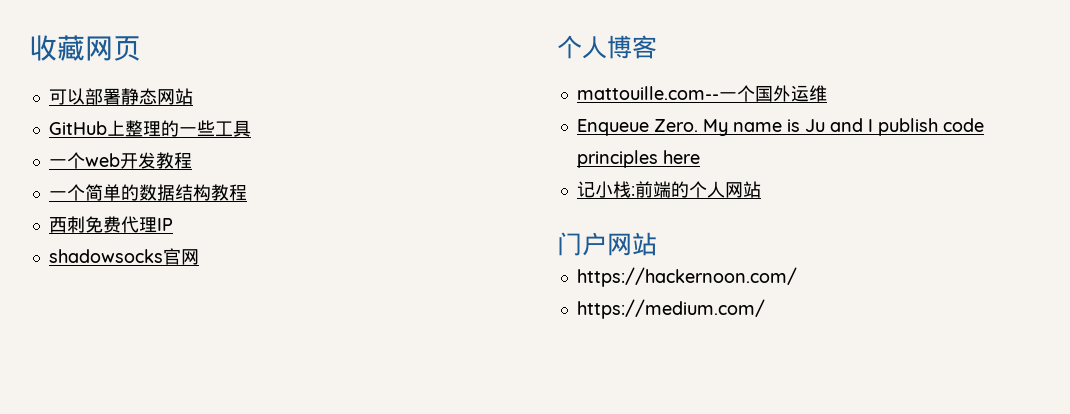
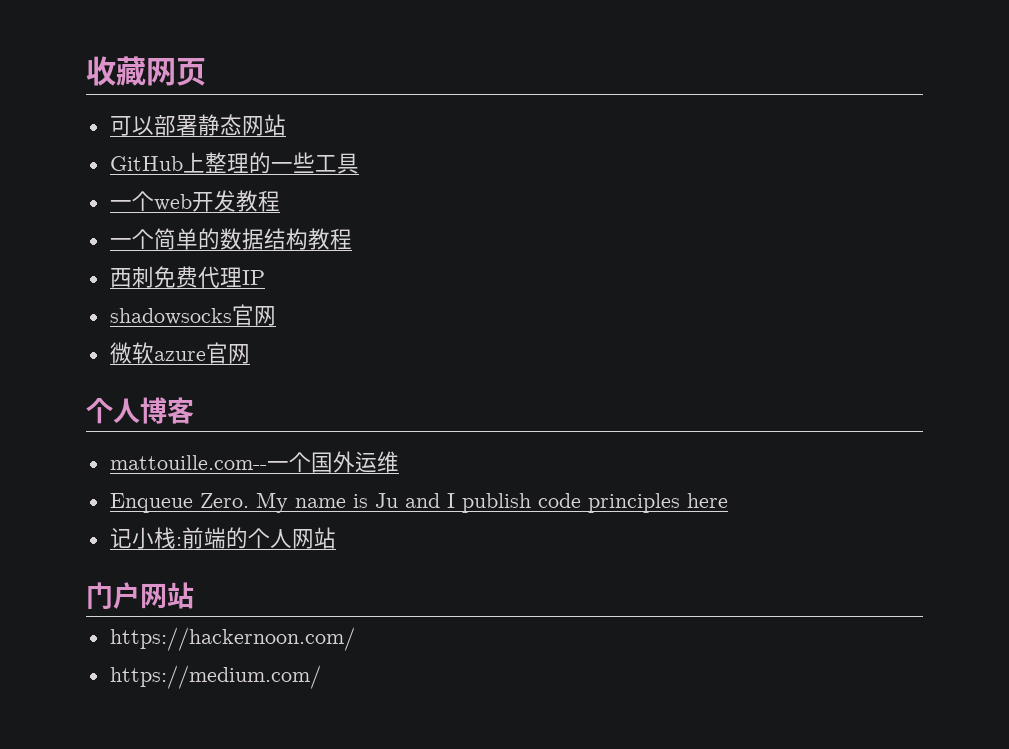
(199, 257) none -> [109,342,250,364] // 微软azure官网

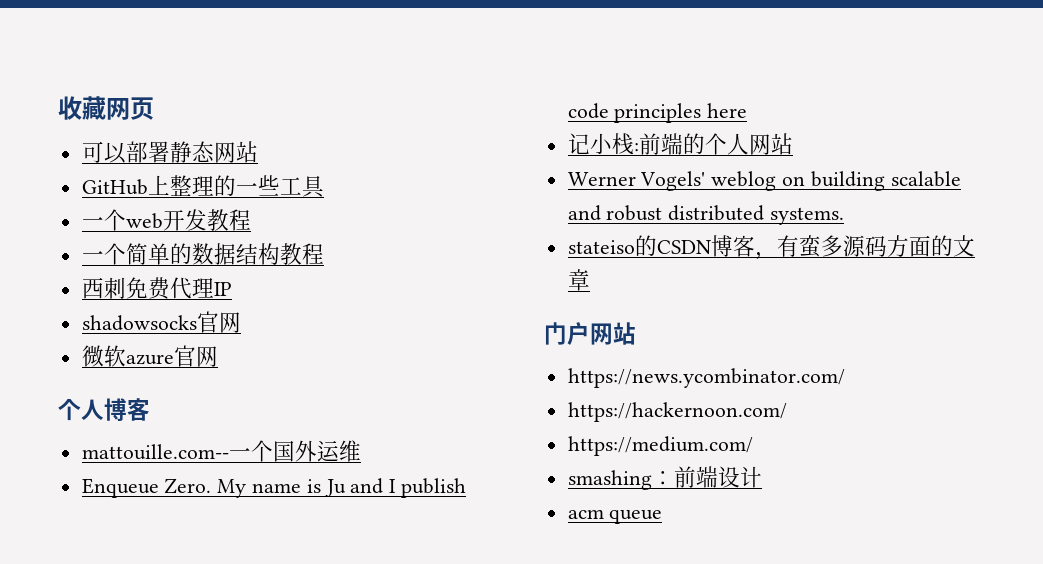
(336, 538) none -> [567,171,961,191] [567,205,845,225] [567,235,975,260] [567,269,590,291] // Werner Vogels' weblog on building scalable and robust distributed systems. // stateiso的CSDN博客，有蛮多源码方面的文章
(194, 595) none -> [567,368,845,388] // https://news.ycombinator.com/
(321, 677) none -> [567,466,762,490] [567,509,663,524] // smashing：前端设计 // acm queue

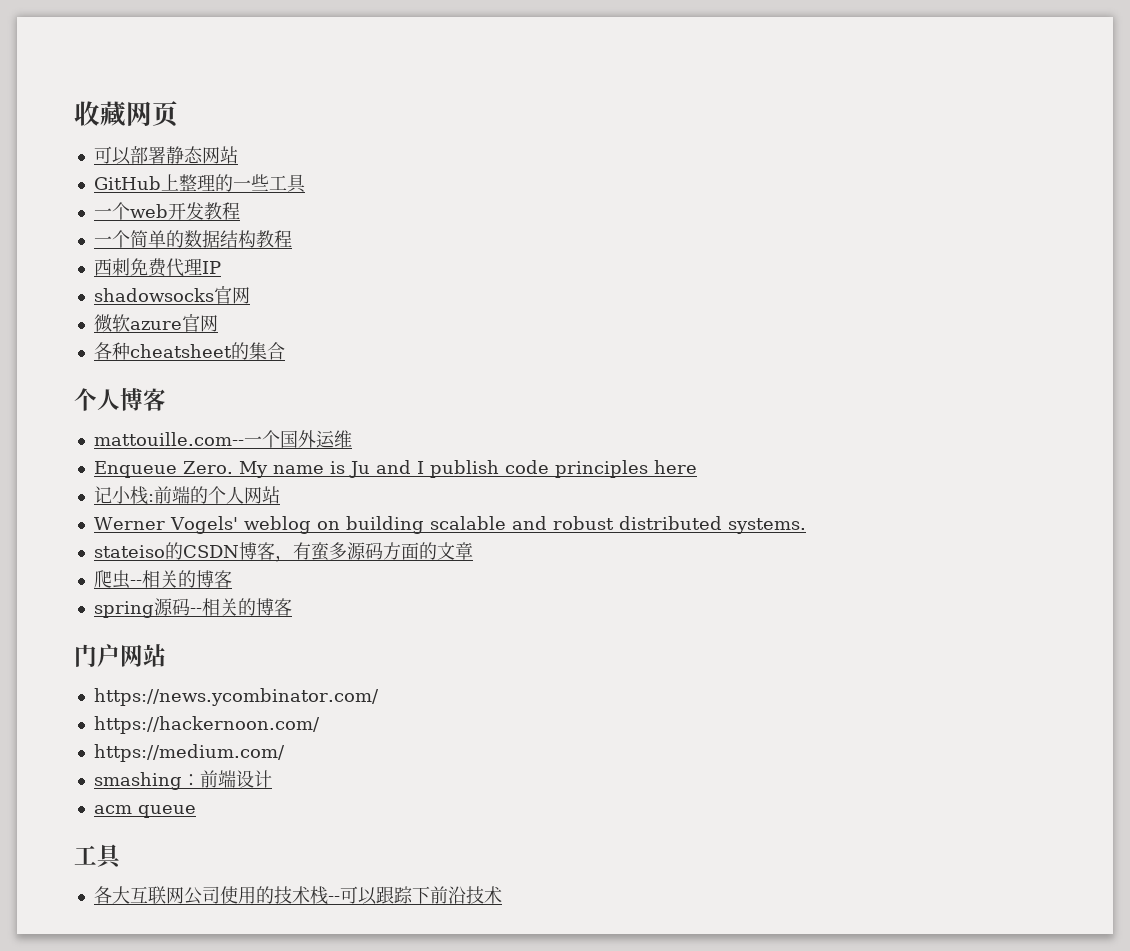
(218, 356) none -> [93,342,285,360] // 各种cheatsheet的集合
(590, 280) none -> [93,570,232,589] [93,598,292,618] // 爬虫--相关的博客 // spring源码--相关的博客
(663, 516) none -> [74,844,123,869] [93,886,502,905] // 工具 // 各大互联网公司使用的技术栈--可以跟踪下前沿技术

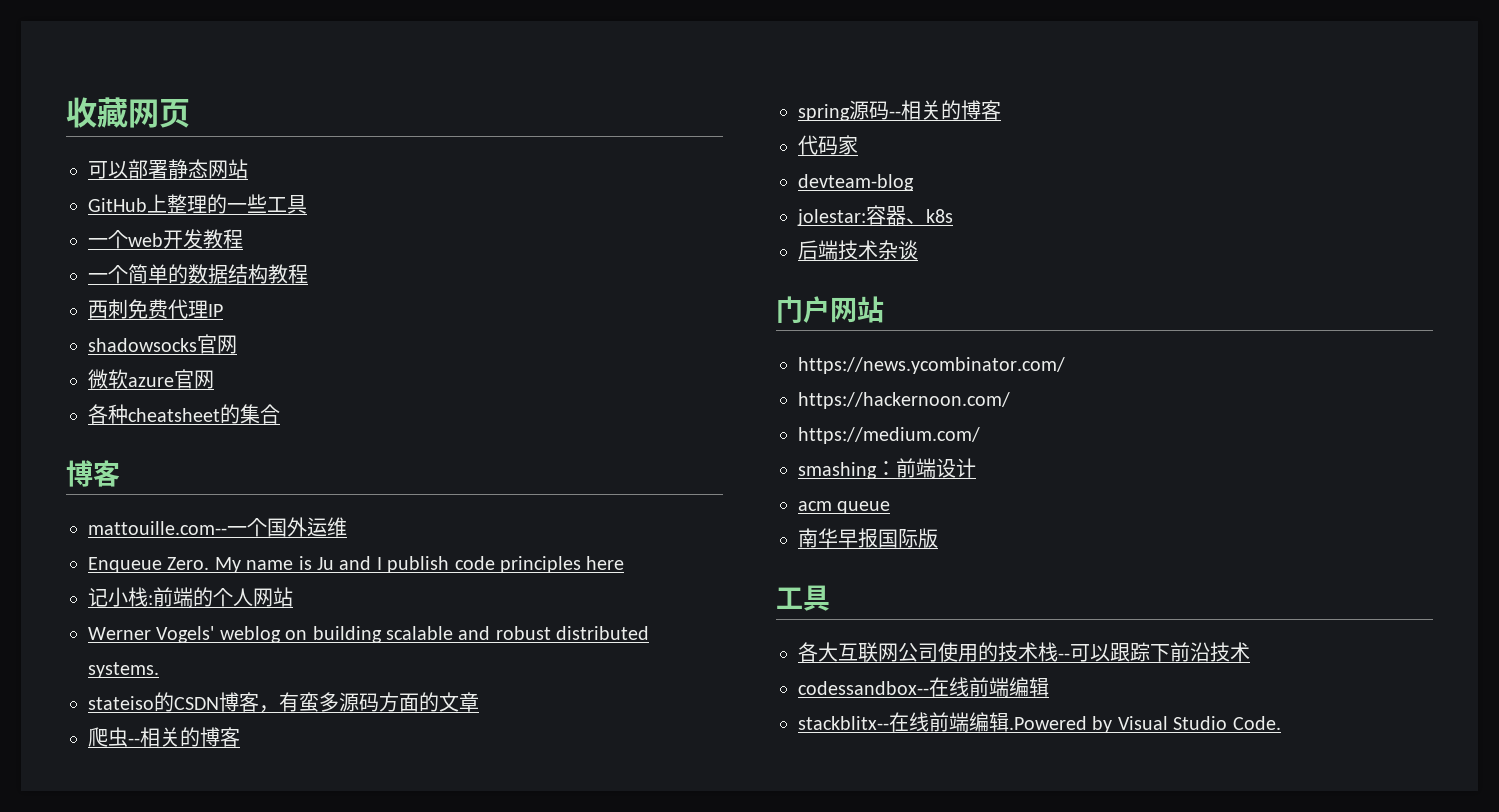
[74,388,120,411] 个人 -> (280, 414) none
(292, 607) none -> [798,135,858,155] [798,174,914,191] [797,205,953,226] [798,240,918,260] // 代码家 // devteam-blog // jolestar:容器、k8s // 后端技术杂谈
(196, 811) none -> [798,528,938,548] // 南华早报国际版
(502, 895) none -> [798,677,1049,697] [798,712,1281,733] // codessandbox--在线前端编辑 // stackblitx--在线前端编辑.Powered by Visual Studio Code.

